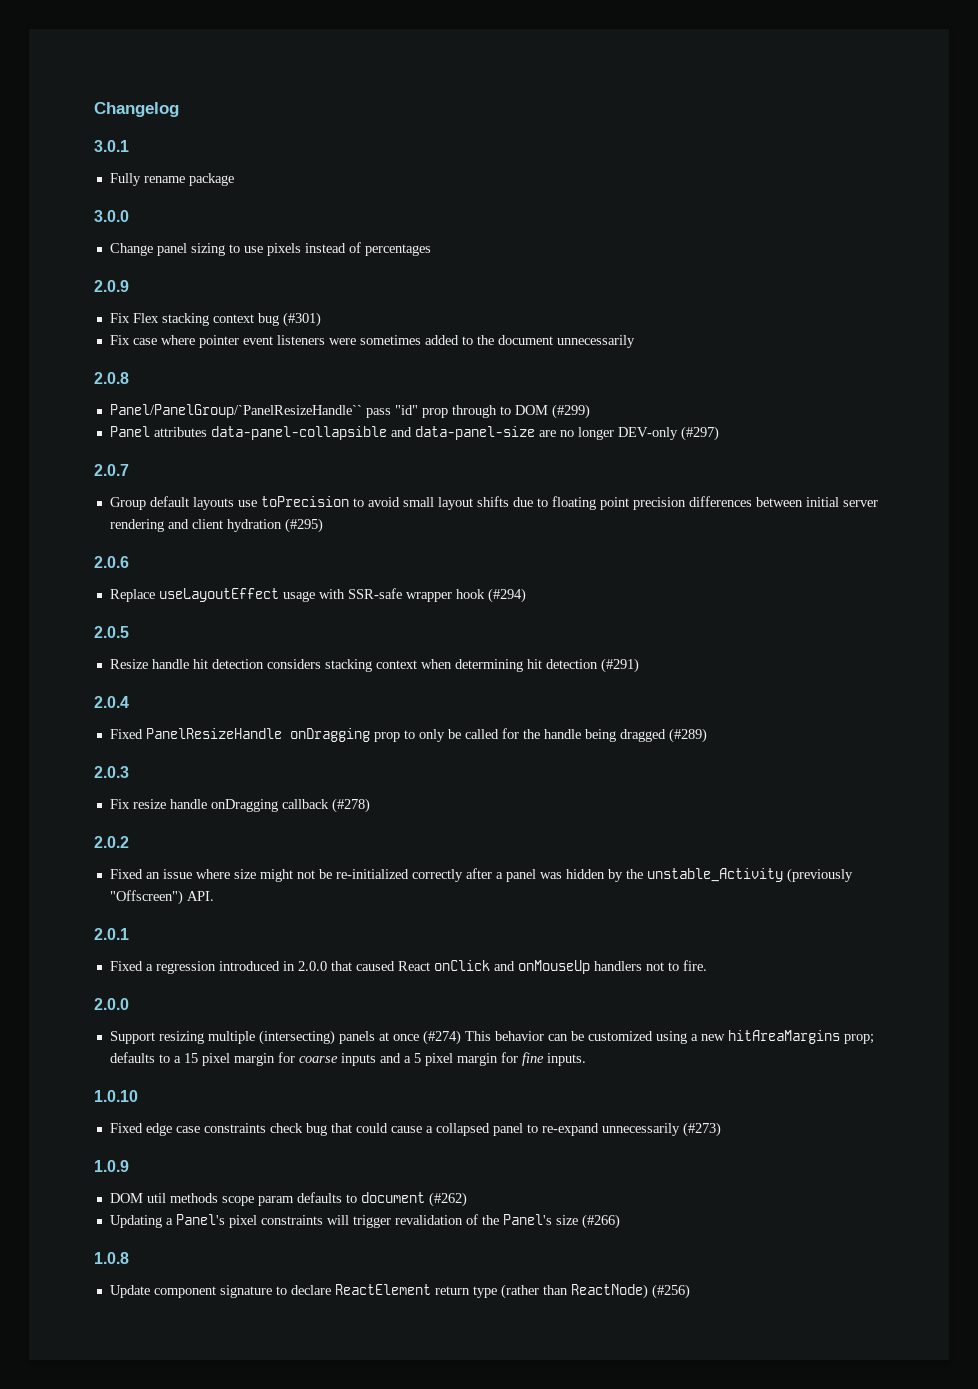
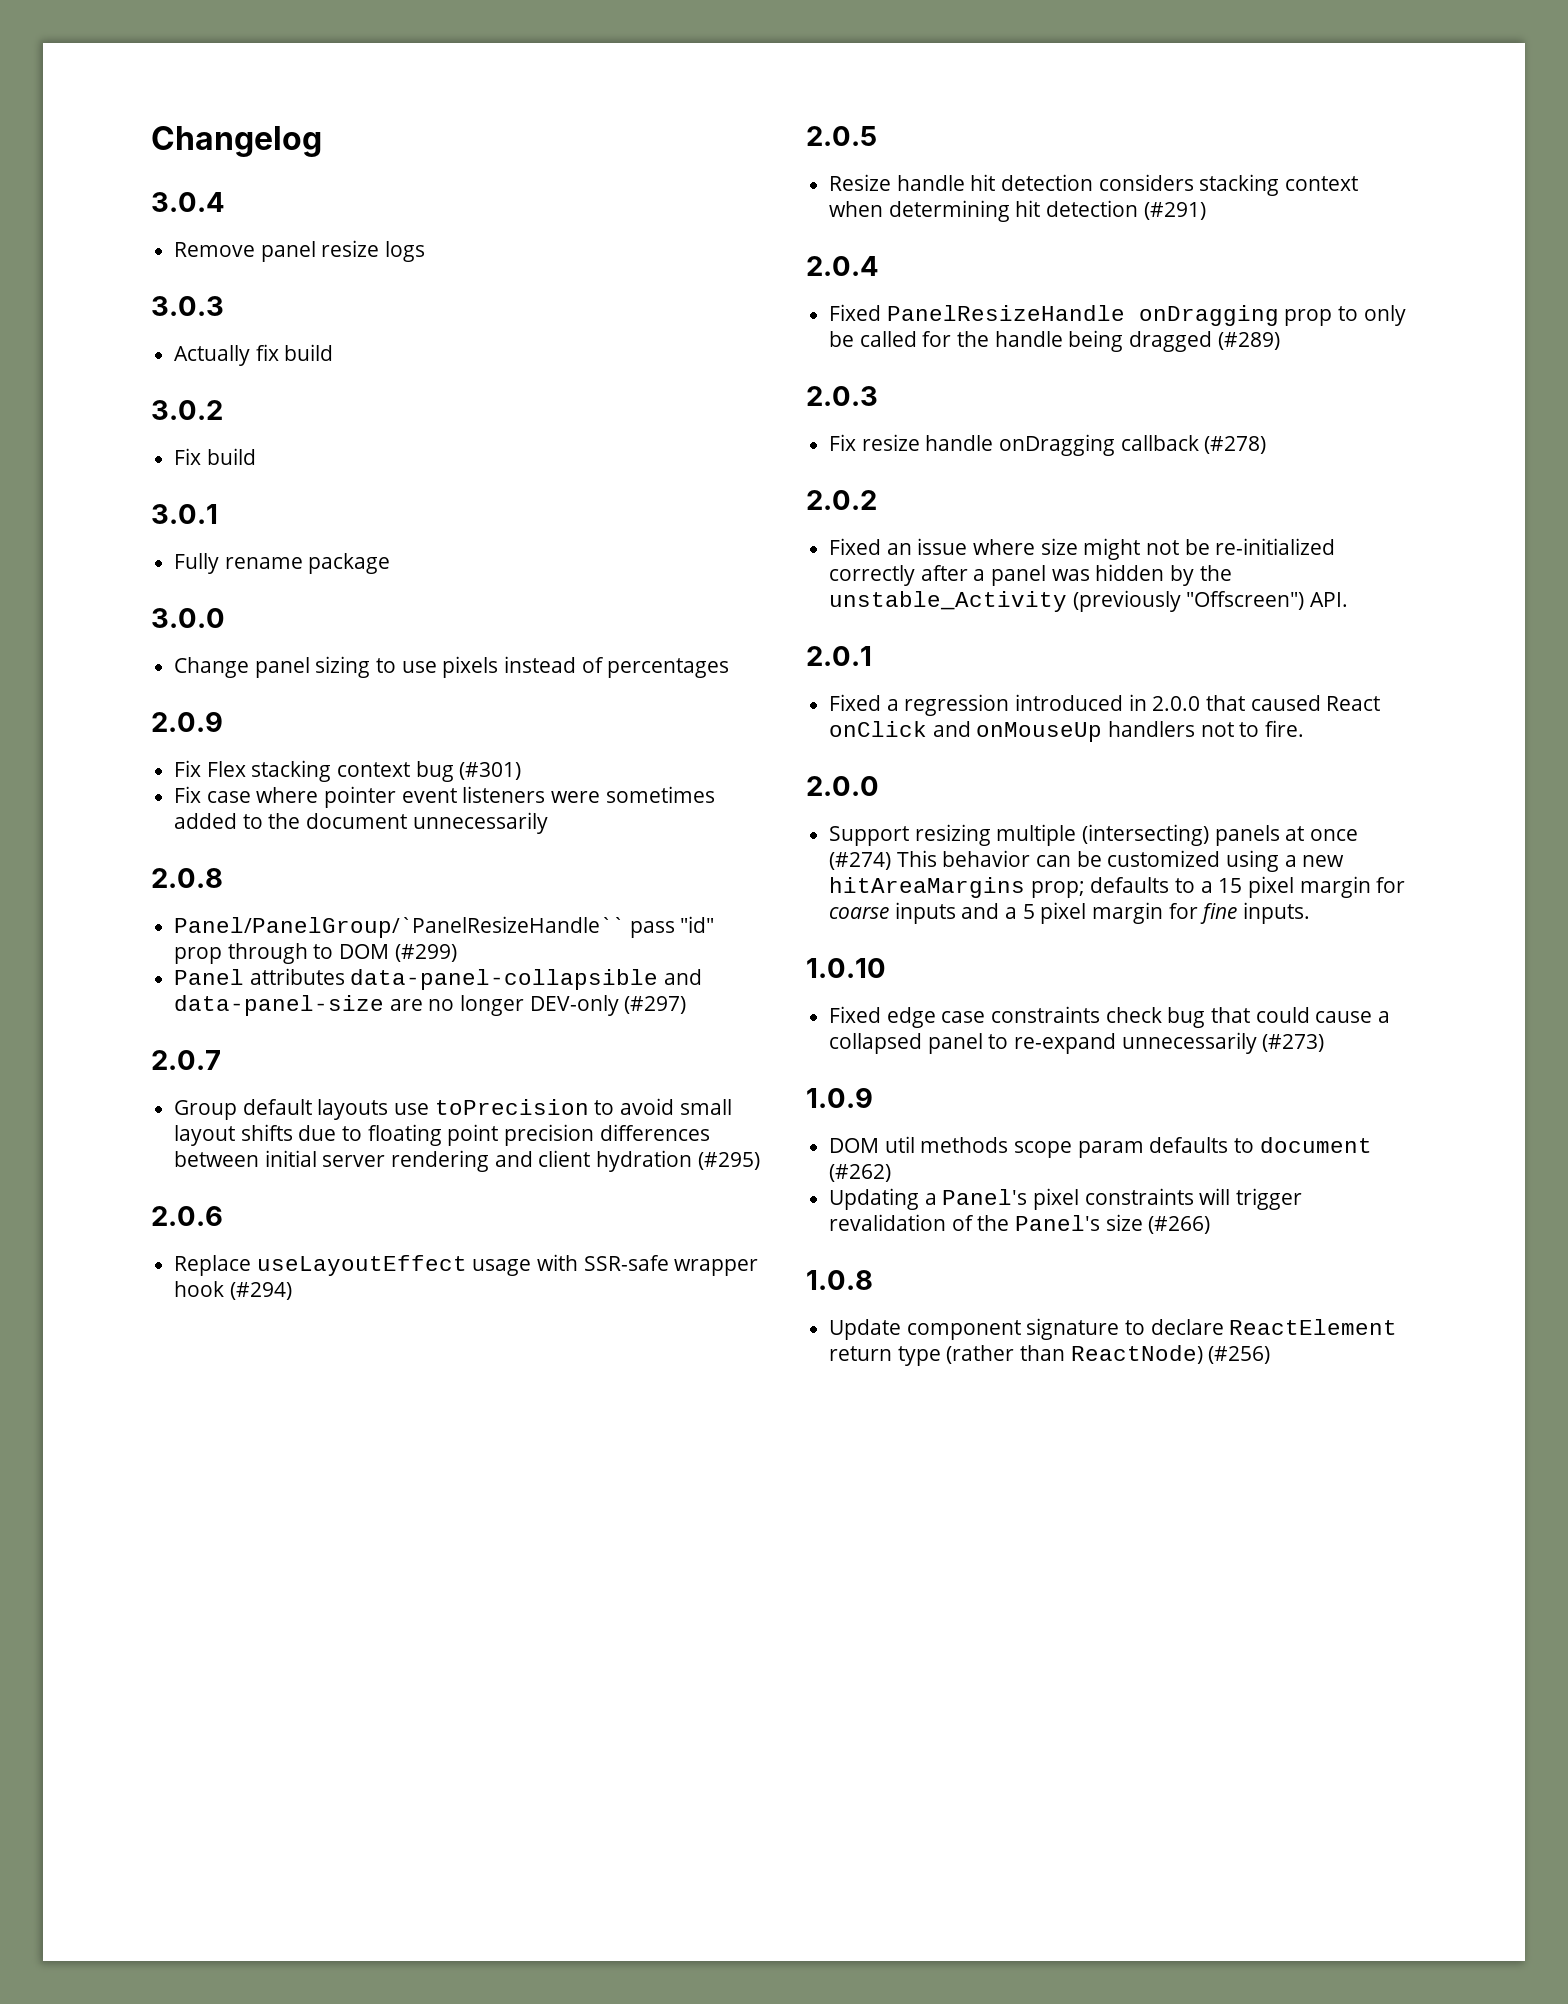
(179, 109) none -> [151,192,225,212] [174,240,426,262] [151,296,224,316] [174,344,334,366] [151,400,223,420] [174,448,256,465] // 3.0.4 // Remove panel resize logs // 3.0.3 // Actually fix build // 3.0.2 // Fix build

